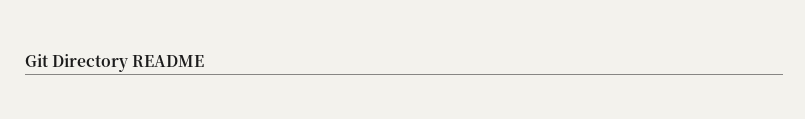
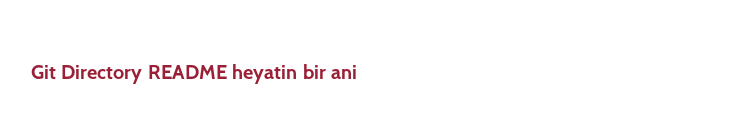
(205, 61) none -> [232,64,357,84] heyatin bir ani

